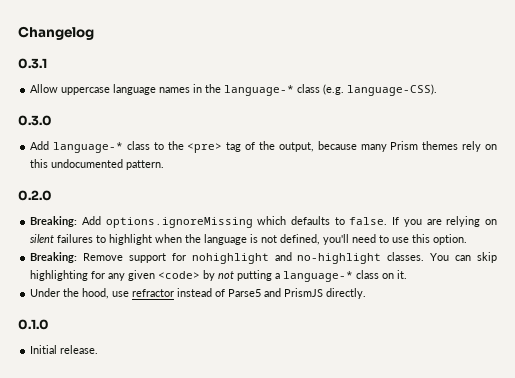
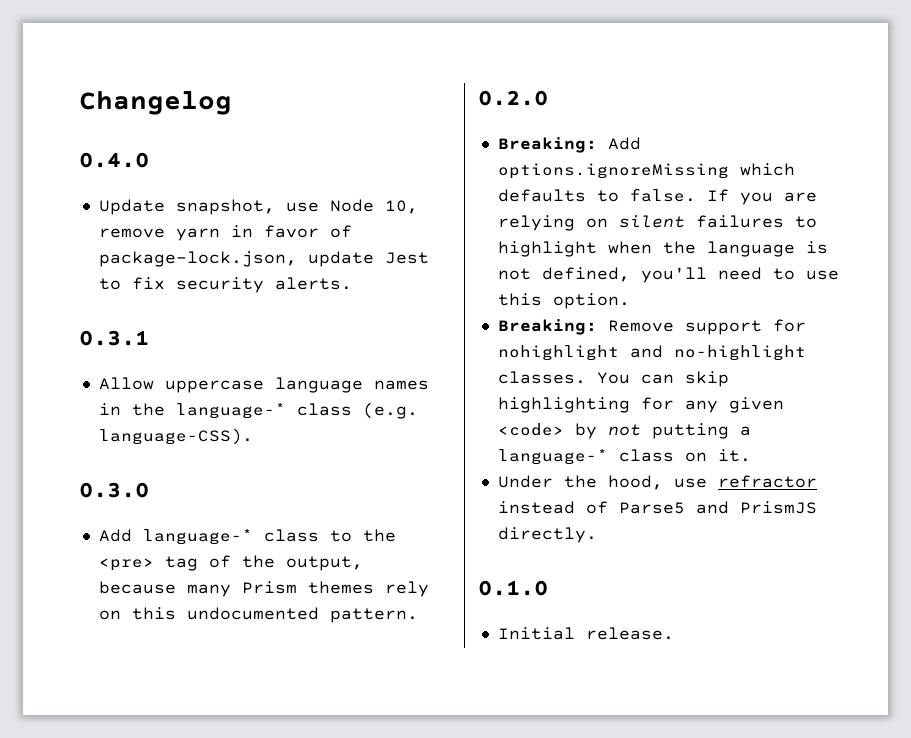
(94, 33) none -> [79,152,149,168] [98,199,418,215] [98,225,352,241] [98,251,429,267] [98,277,352,293] // 0.4.0 // Update snapshot, use Node 10, remove yarn in favor of package-lock.json, update Jest to fix security alerts.

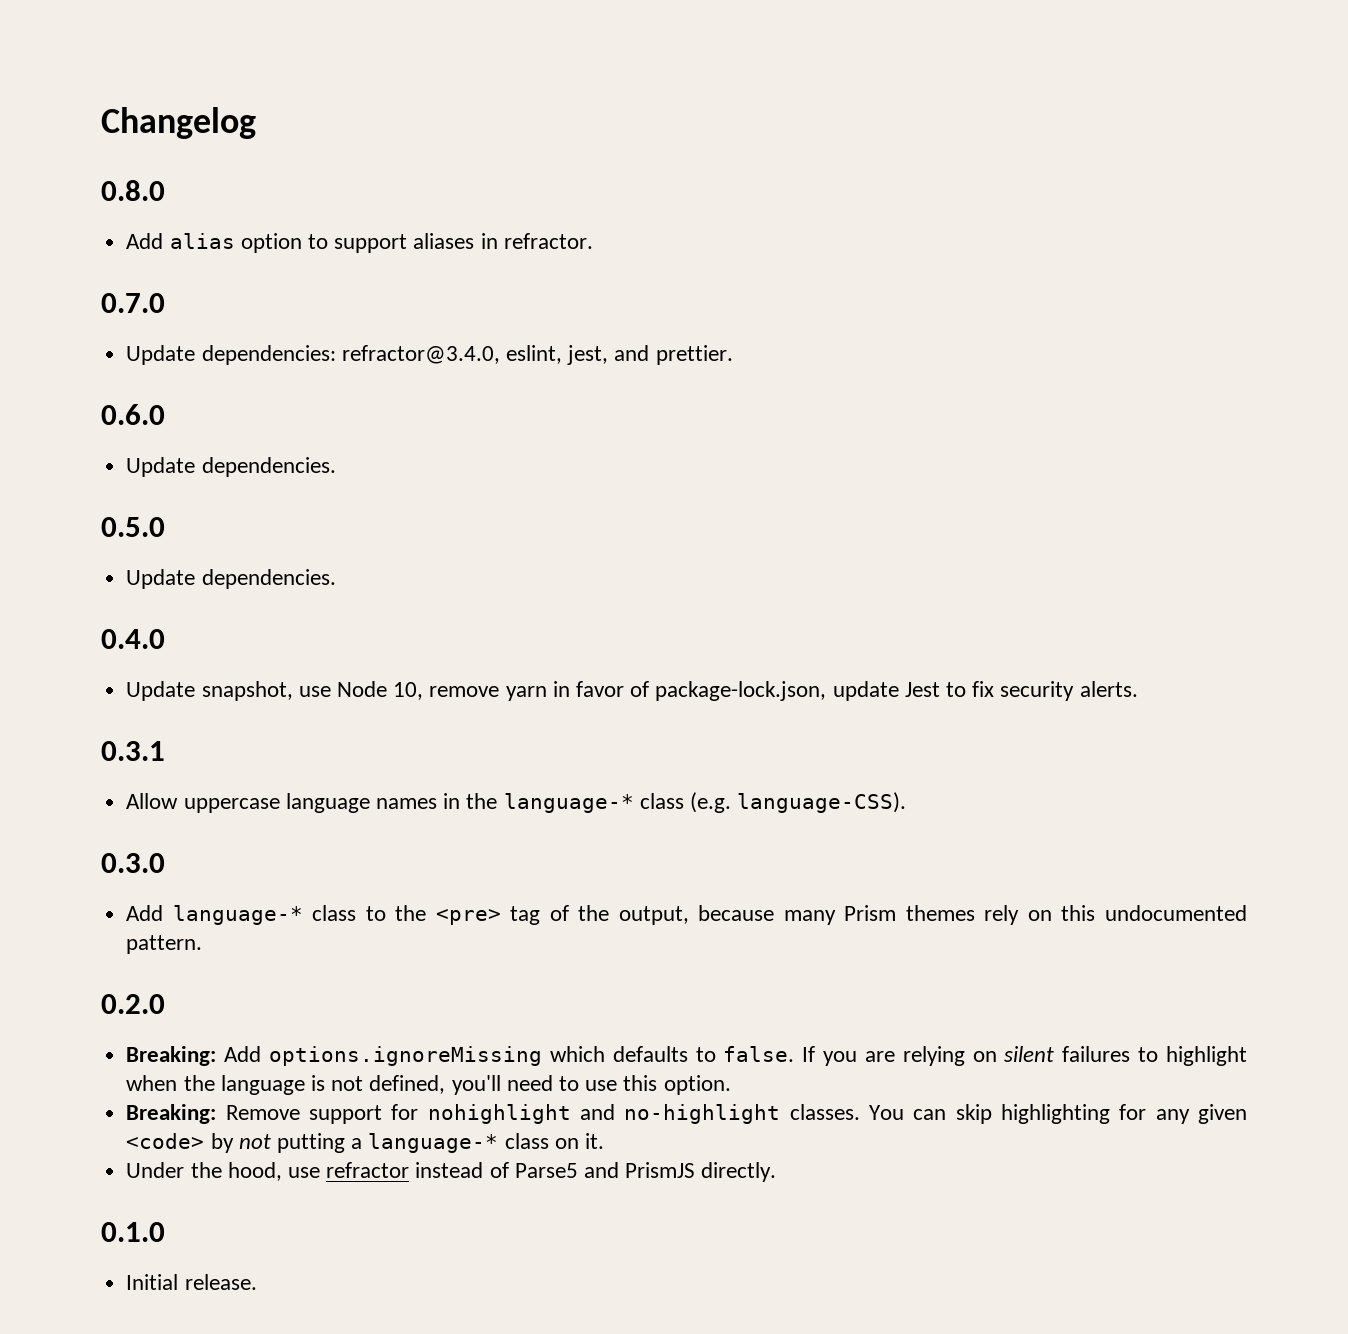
(232, 103) none -> [101,180,165,201] [126,233,593,253] [101,293,165,313] [126,345,733,365] [101,404,165,425] [126,457,336,477] [101,517,165,537] [126,569,336,589] // 0.8.0 // Add alias option to support aliases in refractor. // 0.7.0 // Update dependencies: refractor@3.4.0, eslint, jest, and prettier. // 0.6.0 // Update dependencies. // 0.5.0 // Update dependencies.

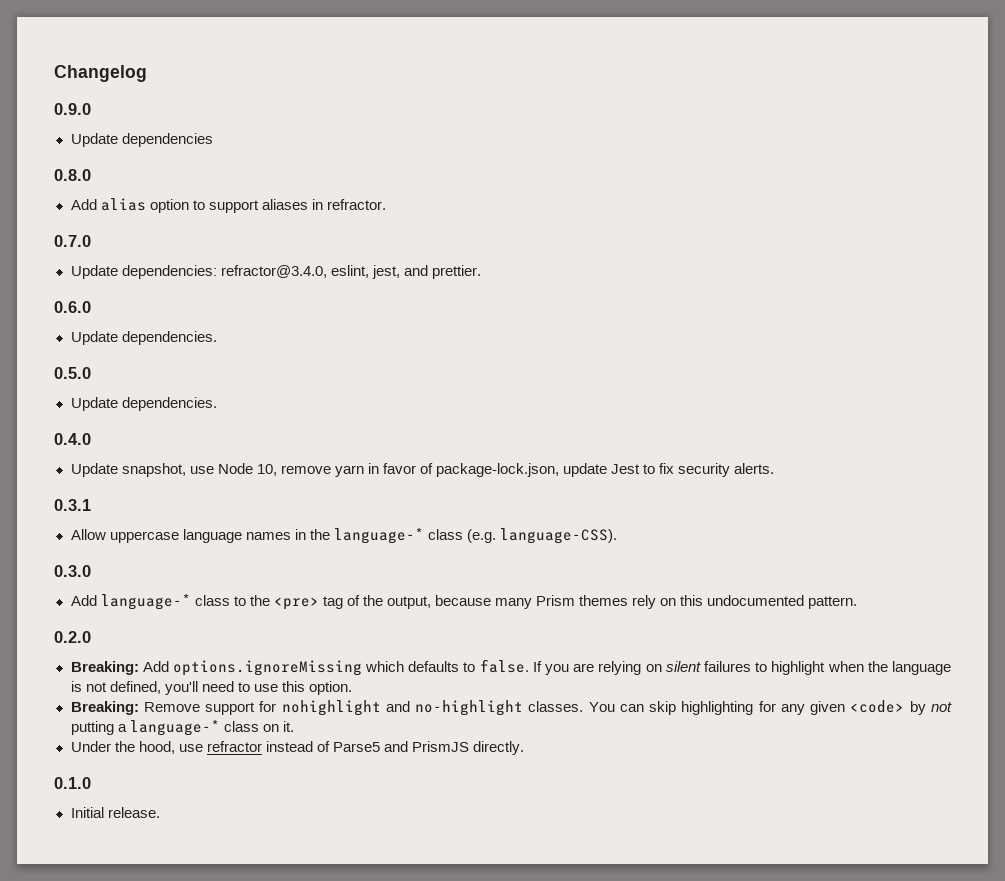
(256, 123) none -> [54,103,91,115] [70,133,213,147] // 0.9.0 // Update dependencies

